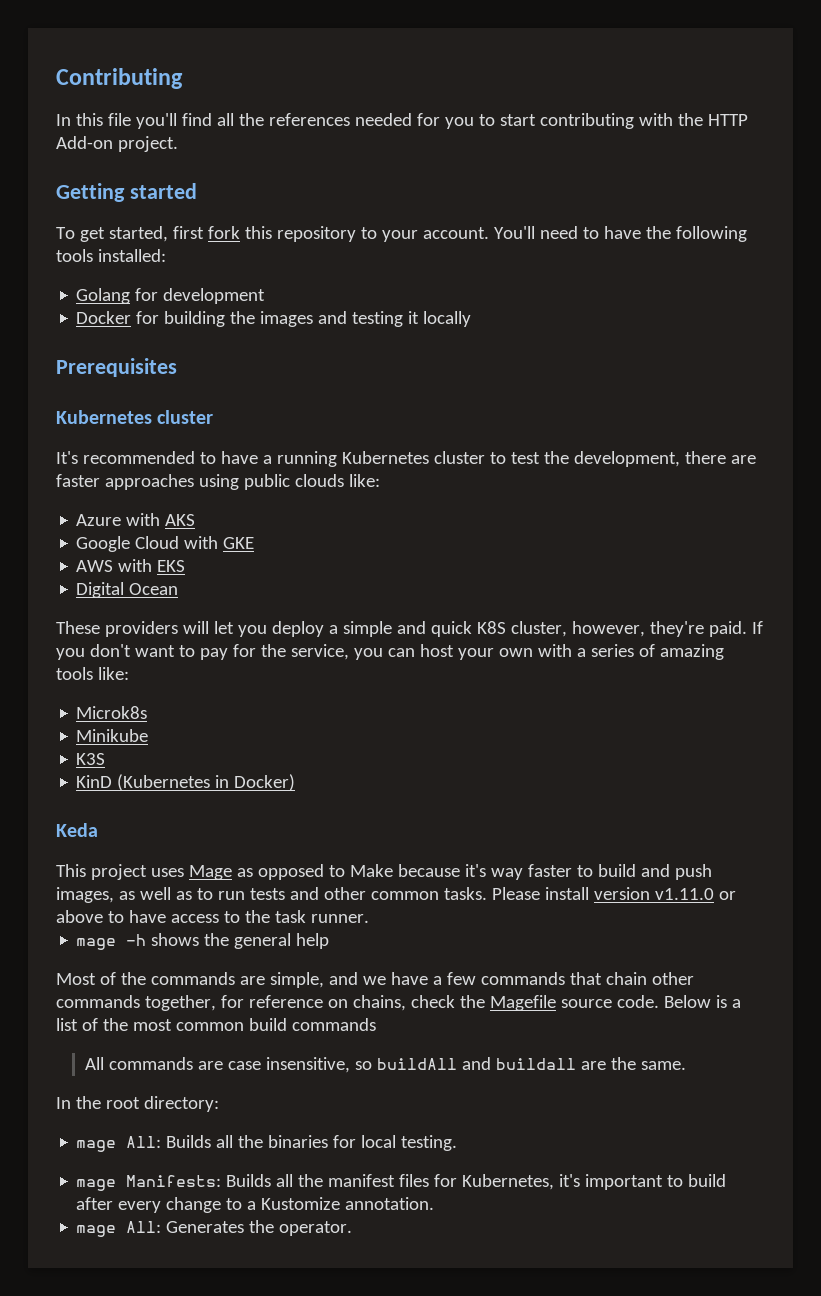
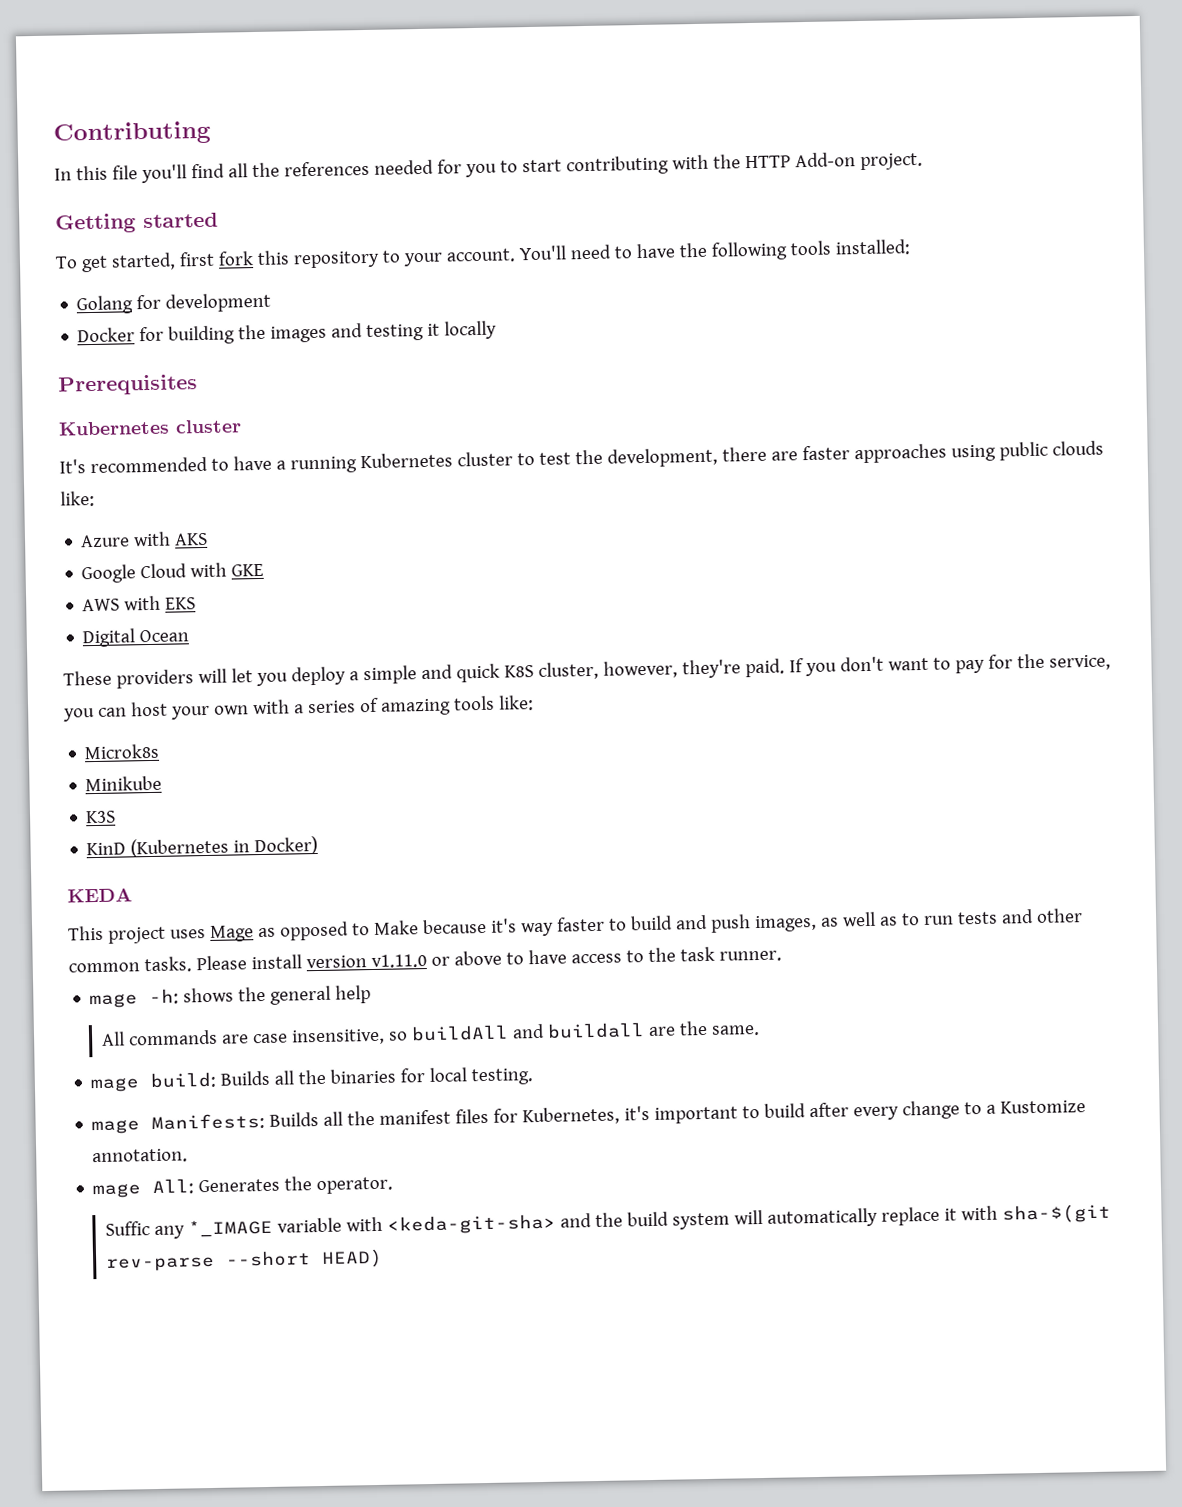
[56,823,98,837] Keda -> [67,888,133,903] KEDA
[126,934,147,946] -h -> [149,988,180,1005] -h:
[56,972,694,988] [56,995,741,1011] [56,1018,376,1031] // Most of the commands are simple, and we have a few commands that chain other commands together, for reference on chains, check the Magefile source code. Below is a list of the most common build commands -> (372, 994) none
[56,1096,219,1112] [76,1136,162,1152] // In the root directory: // mage All: -> [90,1071,217,1093] // mage build:
(353, 1228) none -> [105,1203,1112,1239] [106,1248,384,1272] // Suffic any *_IMAGE variable with <keda-git-sha> and the build system will automatically replace it with sha-$(git rev-parse --short HEAD)

